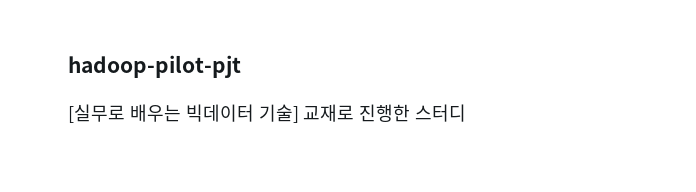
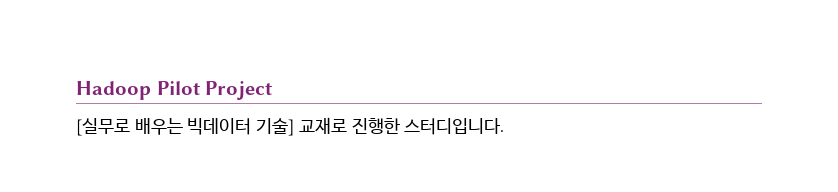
[68,55,241,78] hadoop-pilot-pjt -> [76,81,273,100] Hadoop Pilot Project
[415,104,467,122] 스터디 -> [404,118,505,135] 스터디입니다.

